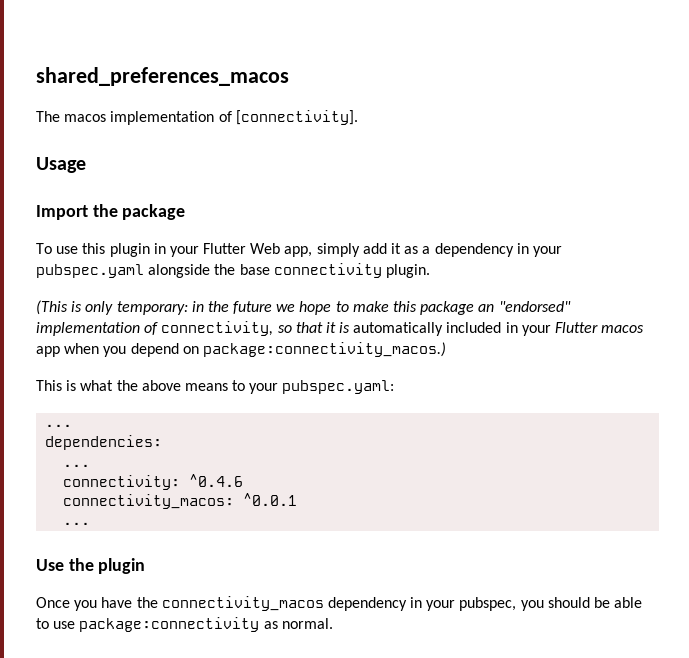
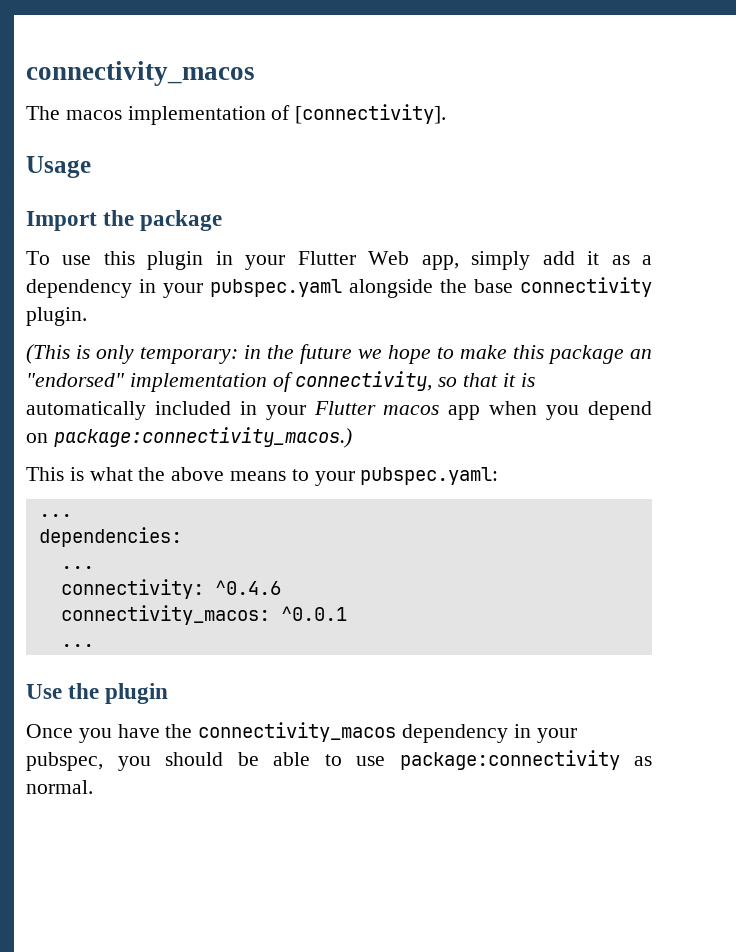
[36,67,289,86] shared_preferences_macos -> [26,61,255,86] connectivity_macos

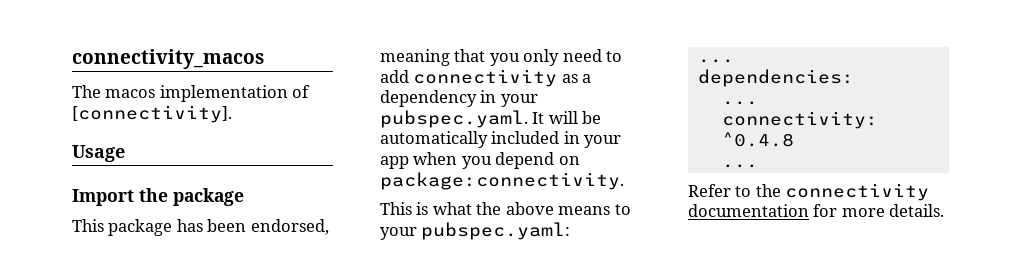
[26,251,600,270] To use this plugin in your Flutter Web app, simply add it -> [72,219,329,236] [380,49,623,66] [380,69,558,87] This package has been endorsed, meaning that you only need to add connectivity
[210,277,652,298] [26,307,87,326] [26,344,652,364] [26,371,535,392] pubspec.yaml alongside the base connectivity plugin. // (This is only temporary: in the future we hope to make this package an "endorsed" implementation of connectivity, so that it is -> [380,110,602,128] pubspec.yaml. It will be
[313,401,440,415] Flutter macos -> (622, 141) none
[53,427,352,448] package:connectivity_macos.) -> [380,172,624,190] package:connectivity.
[214,580,281,595] [60,605,347,625] [60,644,94,647] [26,683,169,704] [26,722,577,743] [26,750,652,771] [26,780,93,794] ^0.4.6 // connectivity_macos: ^0.0.1 // ... // Use the plugin // Once you have the connectivity_macos dependency in your pubspec, you should be able to use package:connectivity as normal. -> [721,132,794,147] [721,164,758,168] [688,183,930,201] [688,204,945,217] ^0.4.8 // ... // Refer to the connectivity documentation for more details.

